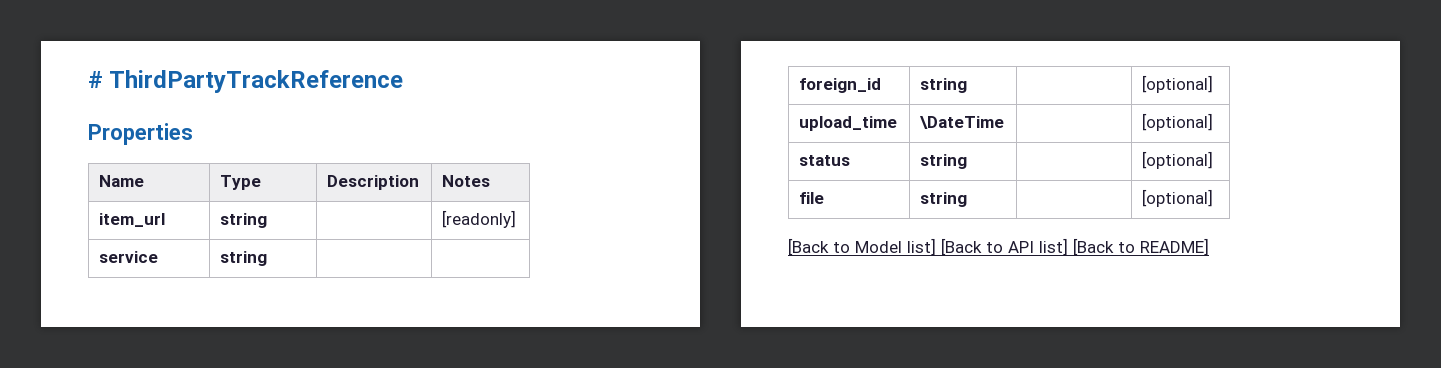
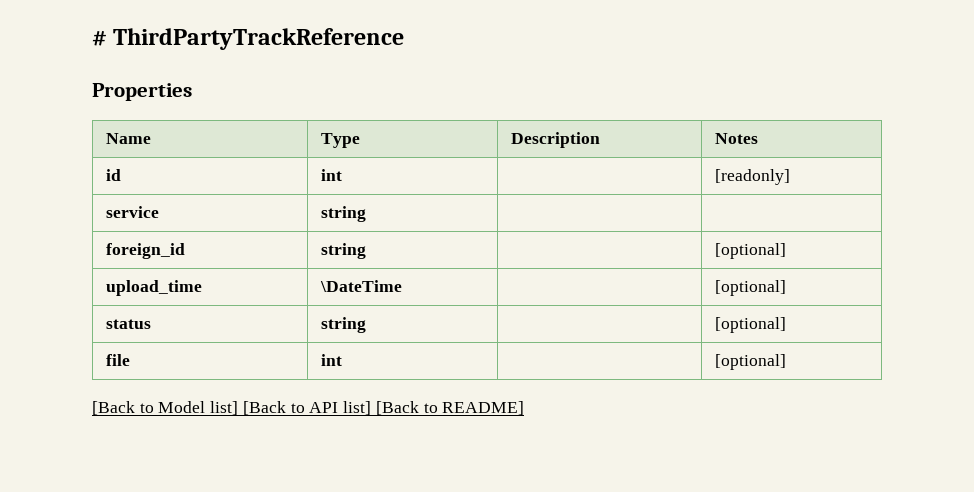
[99,213,166,227] [220,213,268,228] item_url | string -> [105,169,121,181] [320,169,342,181] id | int
[920,192,968,207] string -> [320,354,342,366] int

